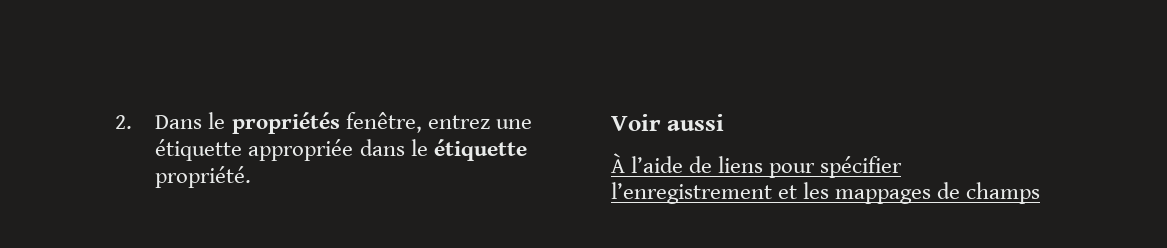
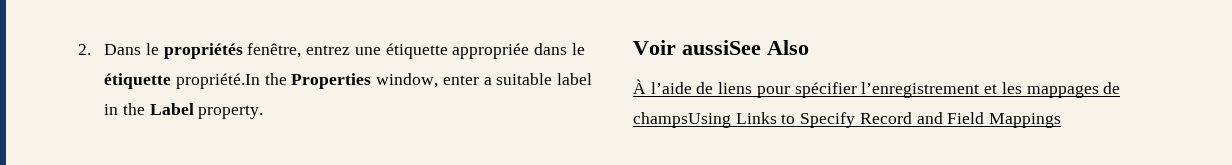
[155,166,252,188] propriété. -> [175,73,592,89] [104,103,264,119] propriété.In the Properties window, enter a suitable label in the Label property.
[666,114,724,131] aussi -> [682,40,809,55] aussiSee Also
[966,182,1041,204] champs -> [633,112,1062,128] champsUsing Links to Specify Record and Field Mappings

